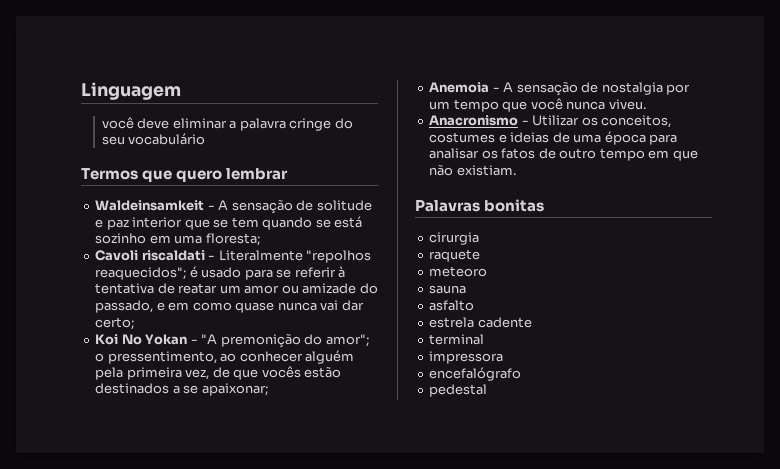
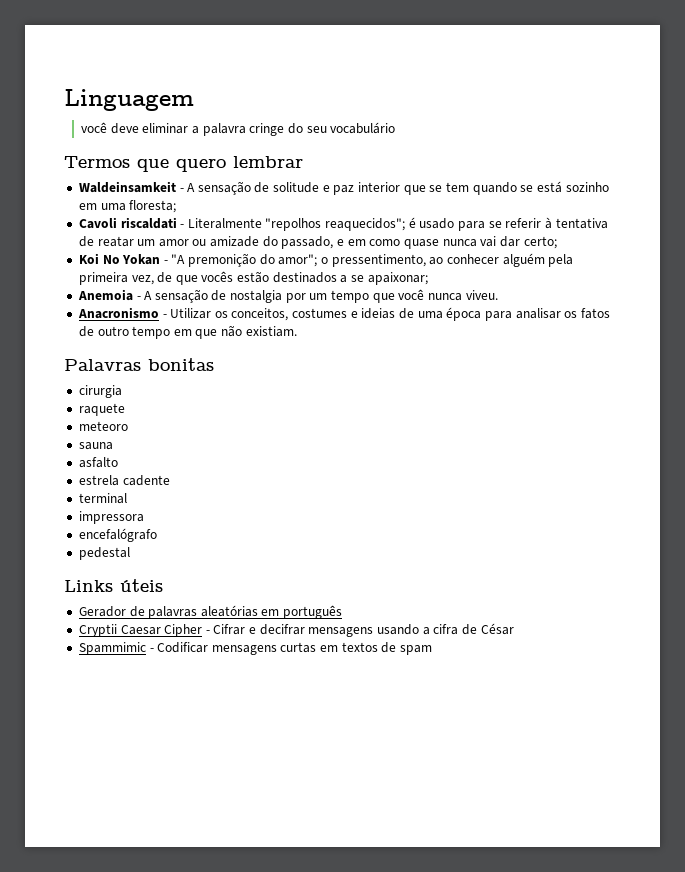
(488, 390) none -> [64,579,163,592] [78,605,343,619] [78,623,514,637] [78,642,433,655] // Links úteis // Gerador de palavras aleatórias em português // Cryptii Caesar Cipher - Cifrar e decifrar mensagens usando a cifra de César // Spammimic - Codificar mensagens curtas em textos de spam

